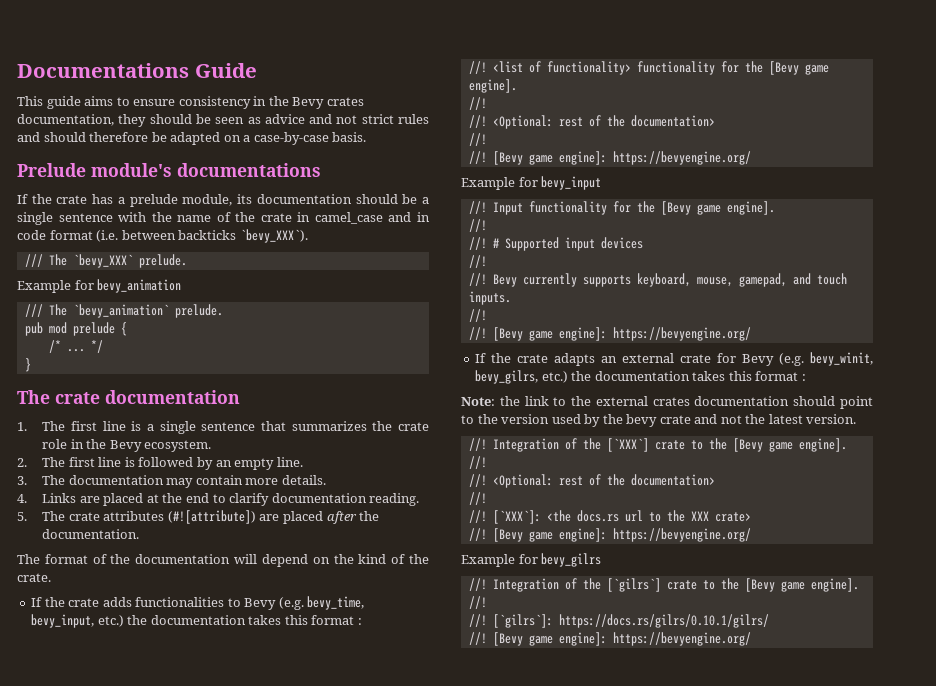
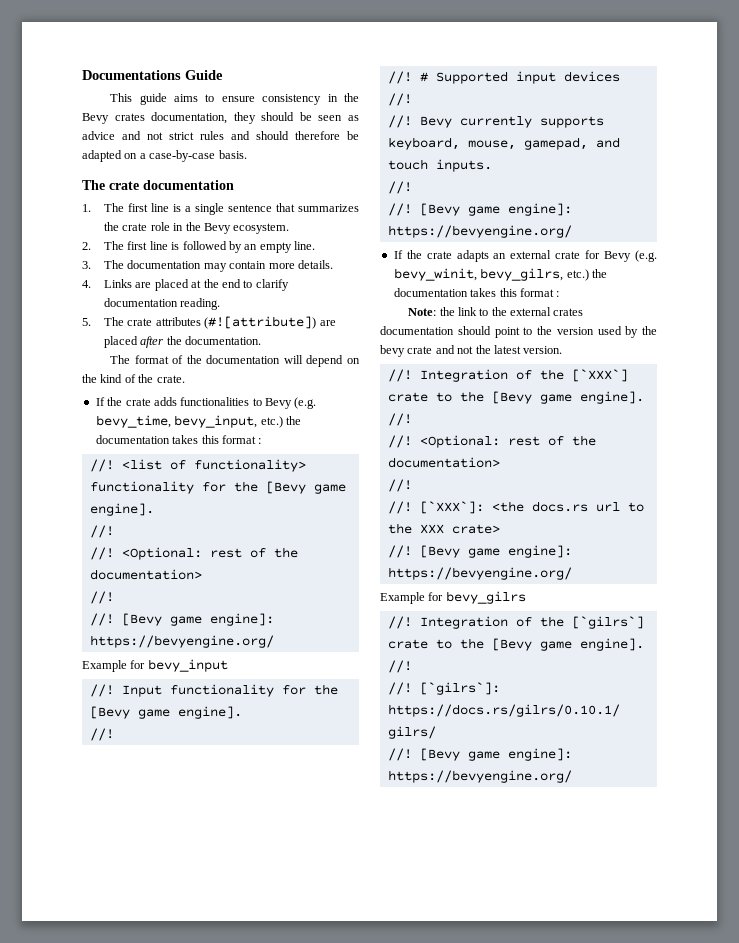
[17,163,321,177] [17,194,429,207] [17,212,430,225] [17,229,308,243] [24,254,187,268] [17,279,182,293] [24,304,223,318] [24,322,127,336] [48,340,103,353] [24,358,31,372] // Prelude module's documentations // If the crate has a prelude module, its documentation should be a single sentence with the name of the crate in camel_case and in code format (i.e. between backticks `bevy_XXX`). // /// The `bevy_XXX` prelude. // Example for bevy_animation // /// The `bevy_animation` prelude. // pub mod prelude { // /* ... */ // } -> (247, 154) none

